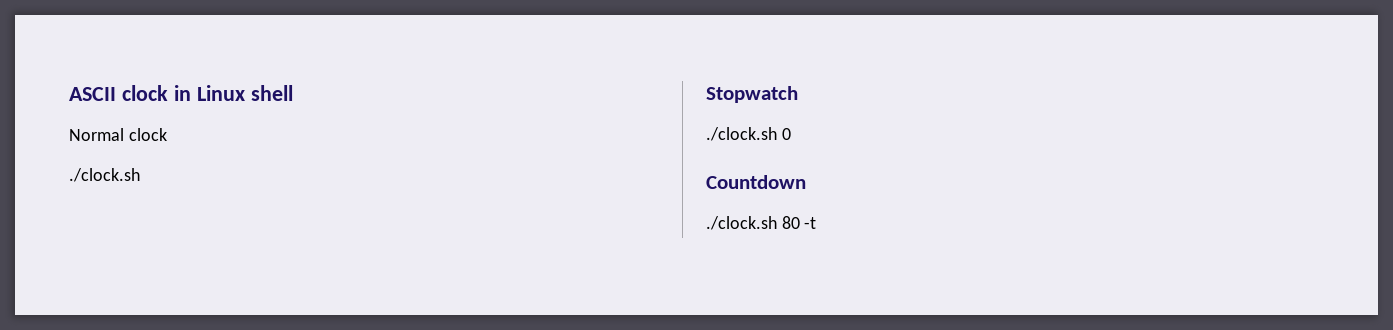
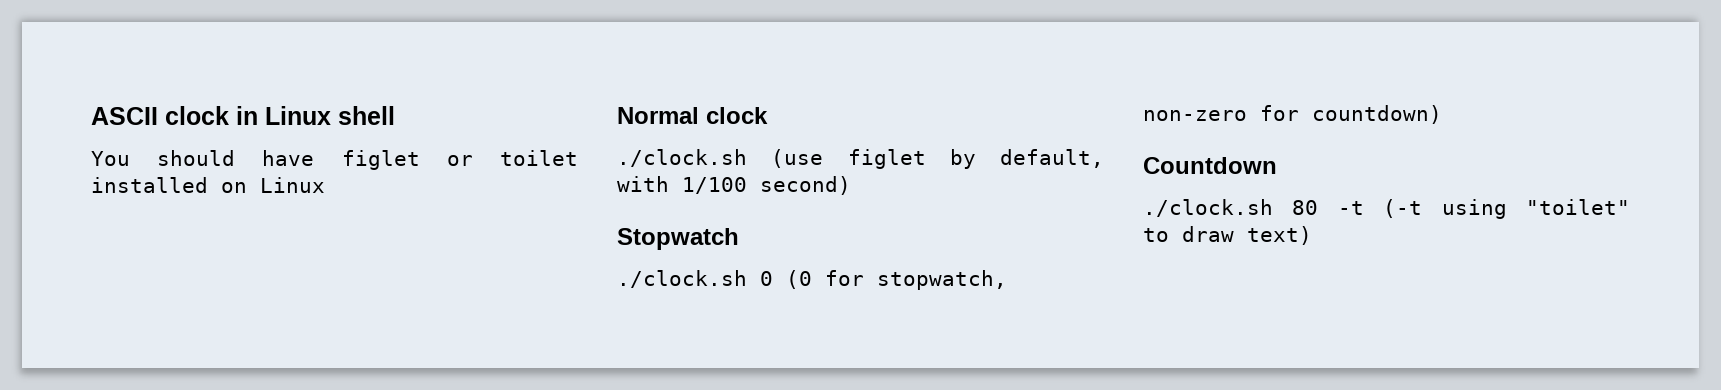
[69,128,167,141] [69,168,140,182] [706,86,798,103] [706,127,791,141] [706,175,806,189] [706,216,817,230] Normal clock // ./clock.sh // Stopwatch // ./clock.sh 0 // Countdown // ./clock.sh 80 -t -> [91,150,578,170] [91,177,325,193] [617,107,768,124] [617,149,1104,169] [617,176,851,195] [617,228,739,250] [617,270,1007,290] [1143,105,1442,124] [1143,157,1277,174] [1143,199,1630,219] [1143,226,1312,245] You should have figlet or toilet installed on Linux // Normal clock // ./clock.sh (use figlet by default, with 1/100 second) // Stopwatch // ./clock.sh 0 (0 for stopwatch, non-zero for countdown) // Countdown // ./clock.sh 80 -t (-t using "toilet" to draw text)

